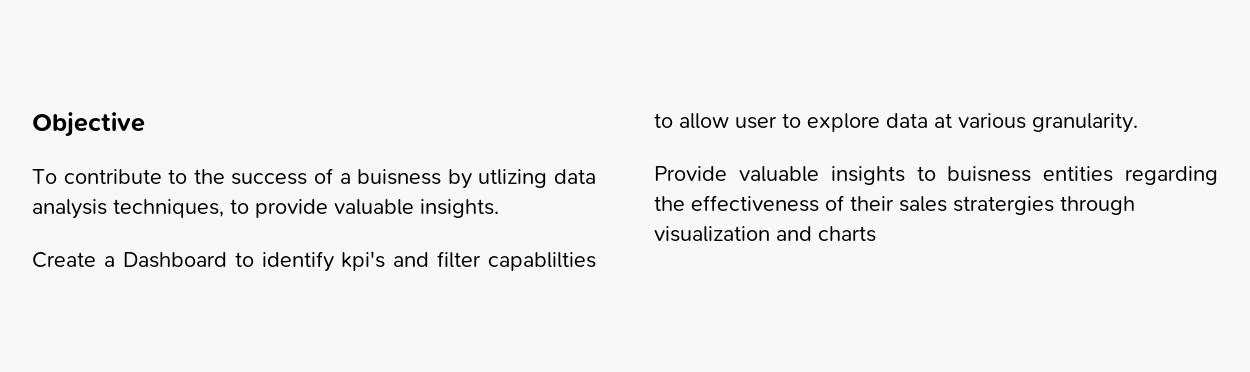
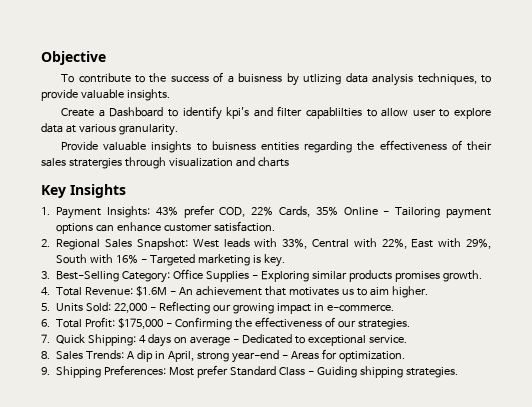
(876, 234) none -> [41,184,126,198] [41,205,492,219] [56,221,276,234] [41,238,492,250] [56,254,286,267] [41,269,483,283] [41,286,428,298] [41,301,395,314] [41,317,411,330] [41,334,407,347] [41,349,405,363] [41,365,459,378] // Key Insights // 1. Payment Insights: 43% prefer COD, 22% Cards, 35% Online - Tailoring payment options can enhance customer satisfaction. // 2. Regional Sales Snapshot: West leads with 33%, Central with 22%, East with 29%, South with 16% - Targeted marketing is key. // 3. Best-Selling Category: Office Supplies - Exploring similar products promises growth. // 4. Total Revenue: $1.6M - An achievement that motivates us to aim higher. // 5. Units Sold: 22,000 - Reflecting our growing impact in e-commerce. // 6. Total Profit: $175,000 - Confirming the effectiveness of our strategies. // 7. Quick Shipping: 4 days on average - Dedicated to exceptional service. // 8. Sales Trends: A dip in April, strong year-end - Areas for optimization. // 9. Shipping Preferences: Most prefer Standard Class - Guiding shipping strategies.

